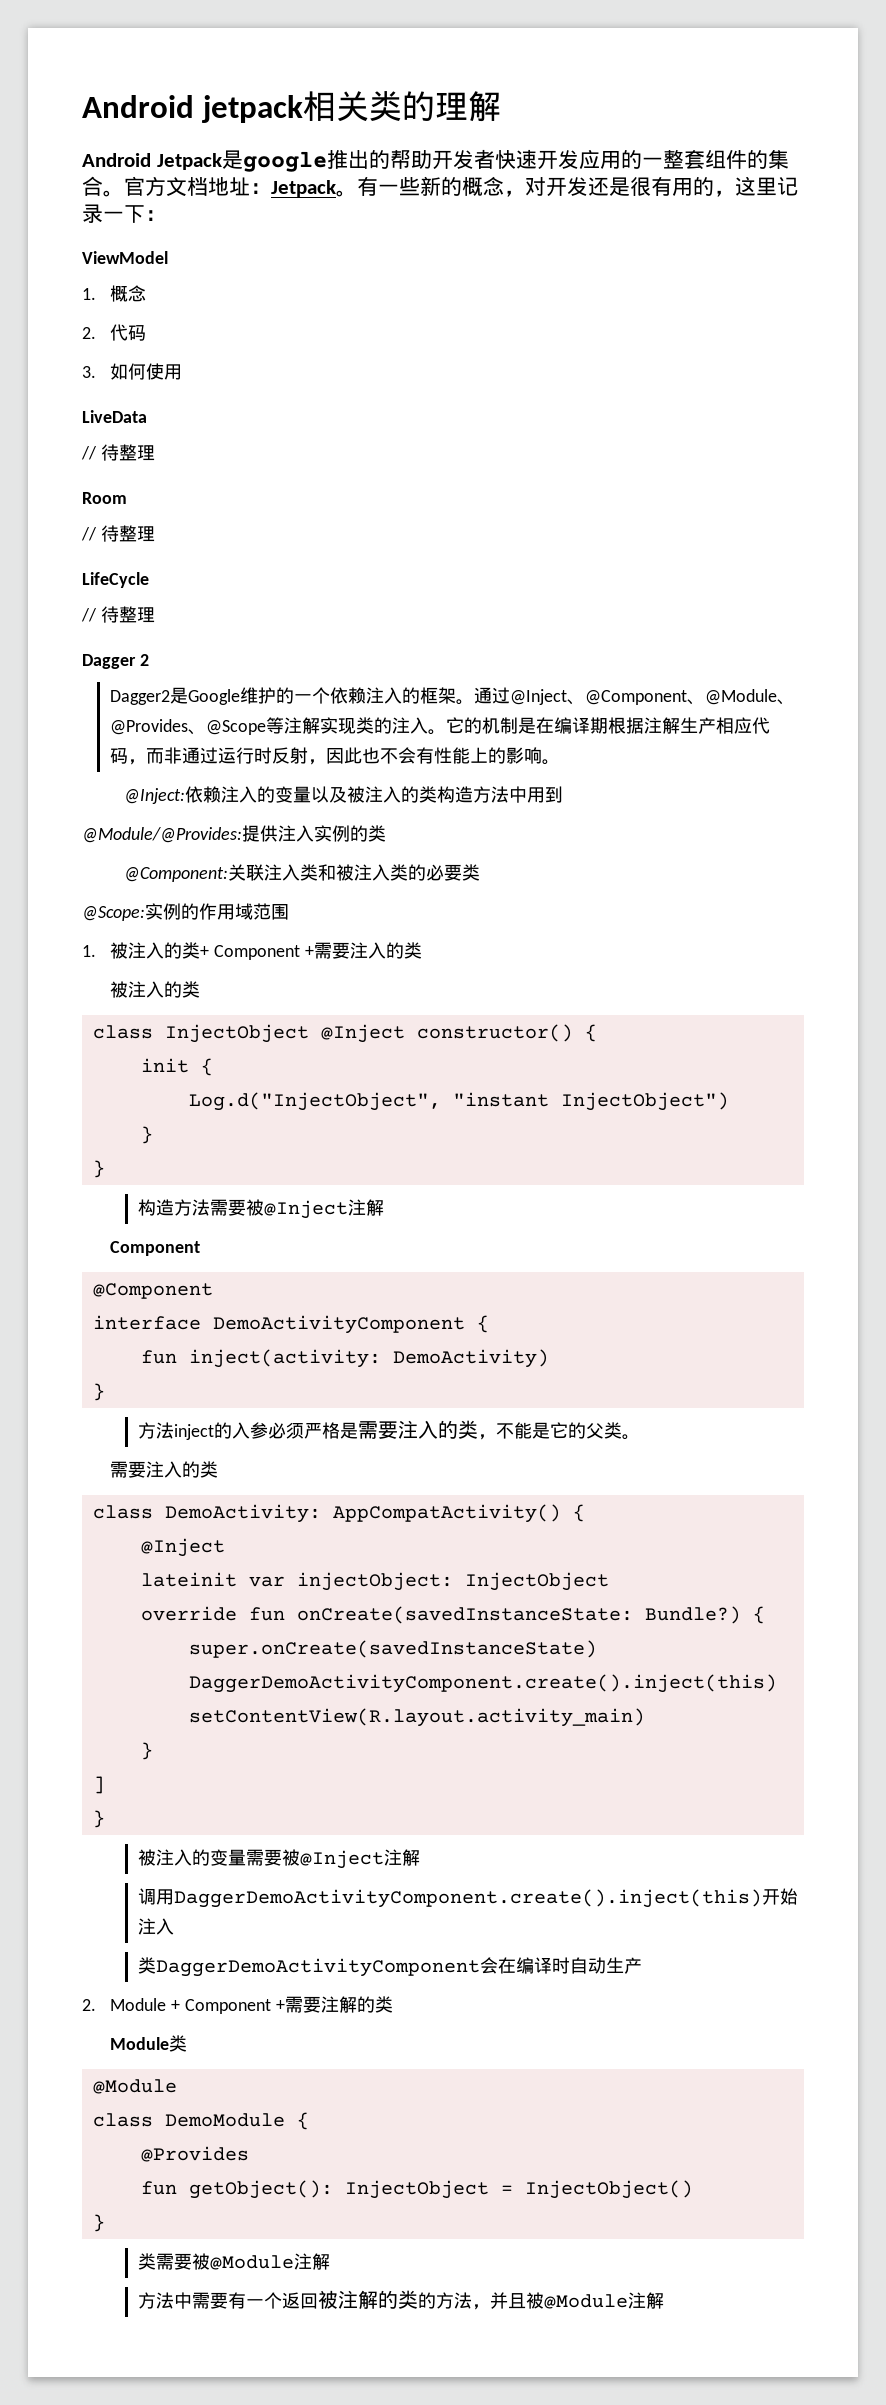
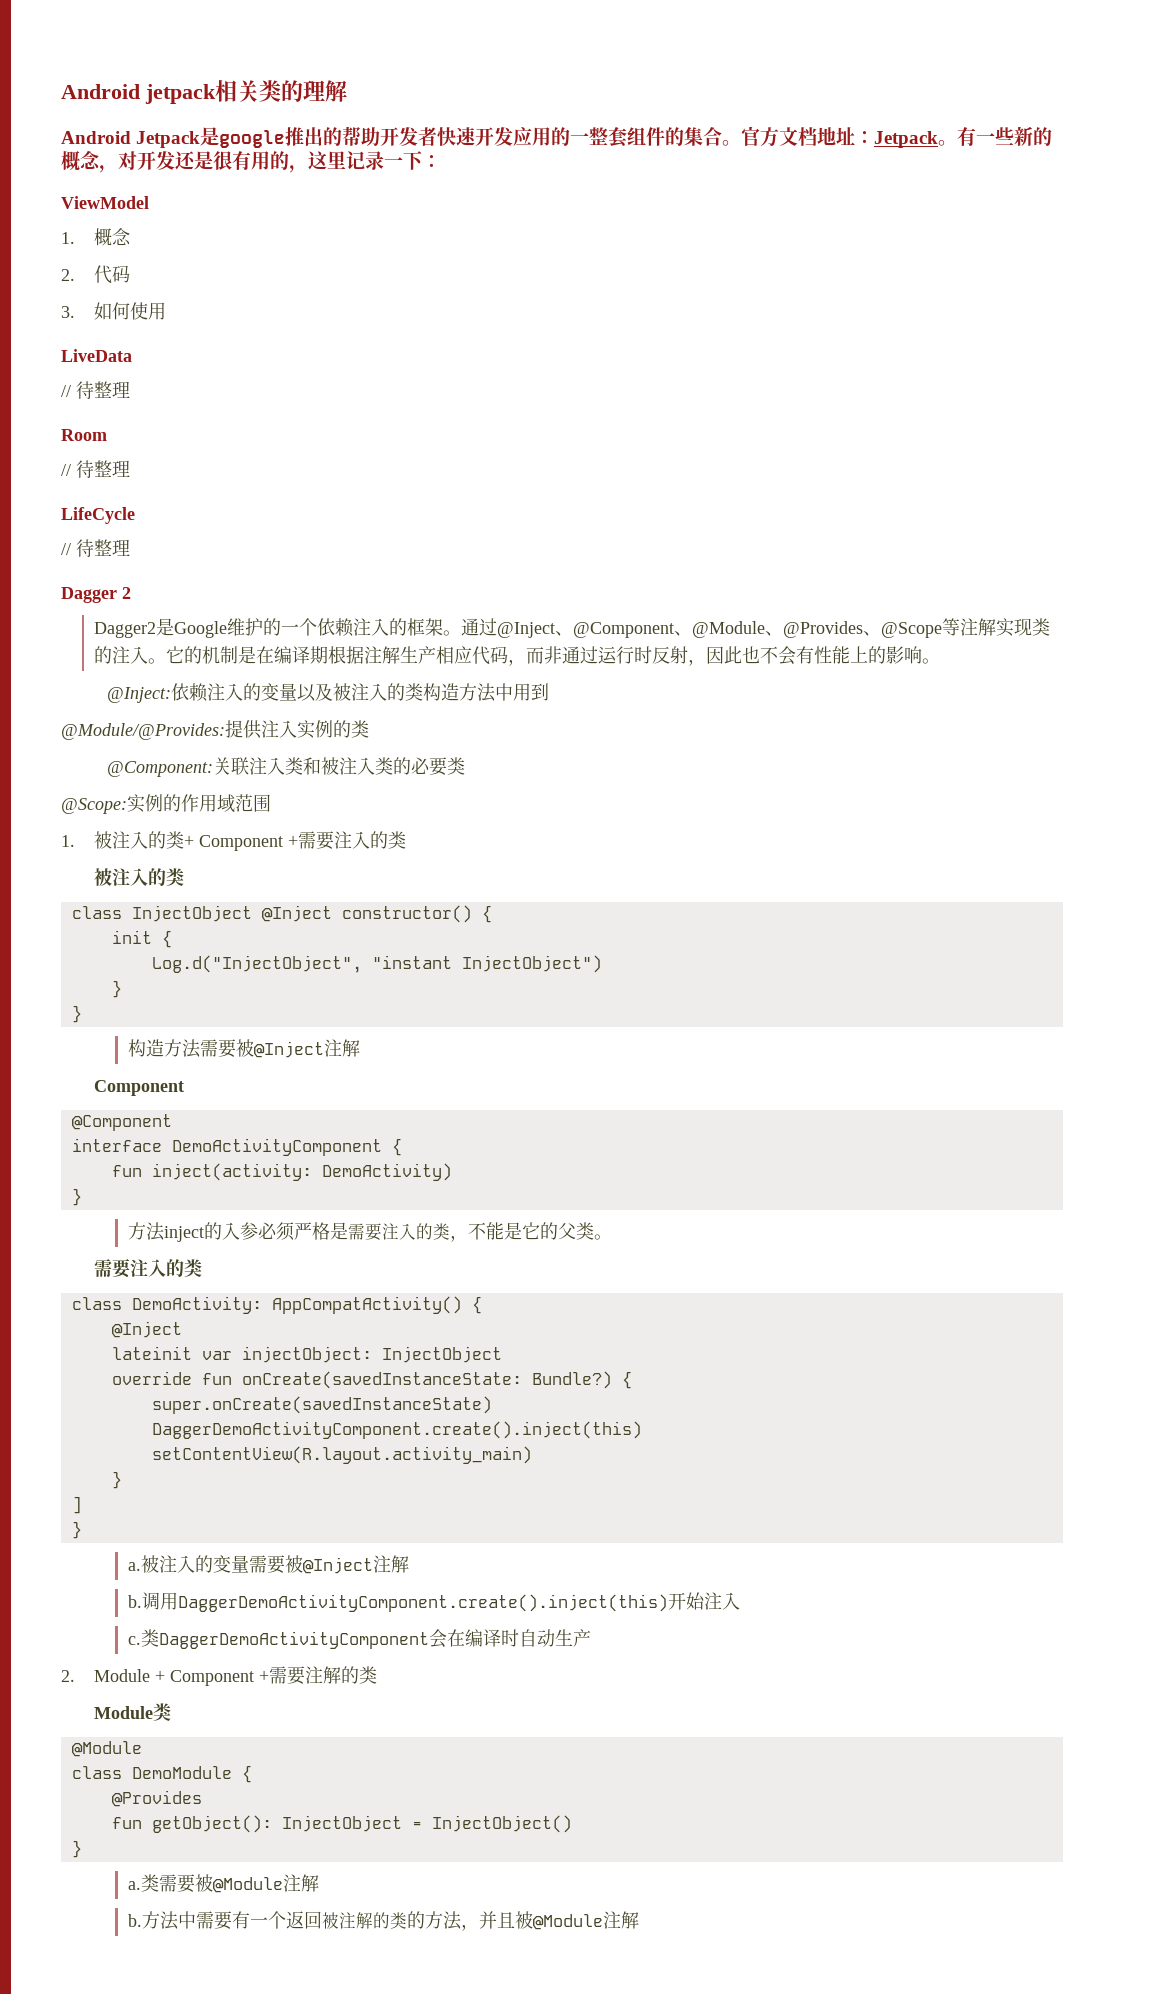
(105, 1819) none -> [127,1562,141,1571] a.
(420, 1857) none -> [127,1595,142,1608] b.
(174, 1926) none -> [127,1636,141,1645] c.
(105, 2223) none -> [127,1881,141,1890] a.
(330, 2261) none -> [127,1914,142,1927] b.

